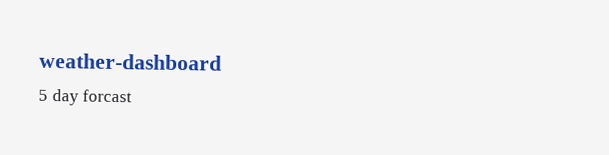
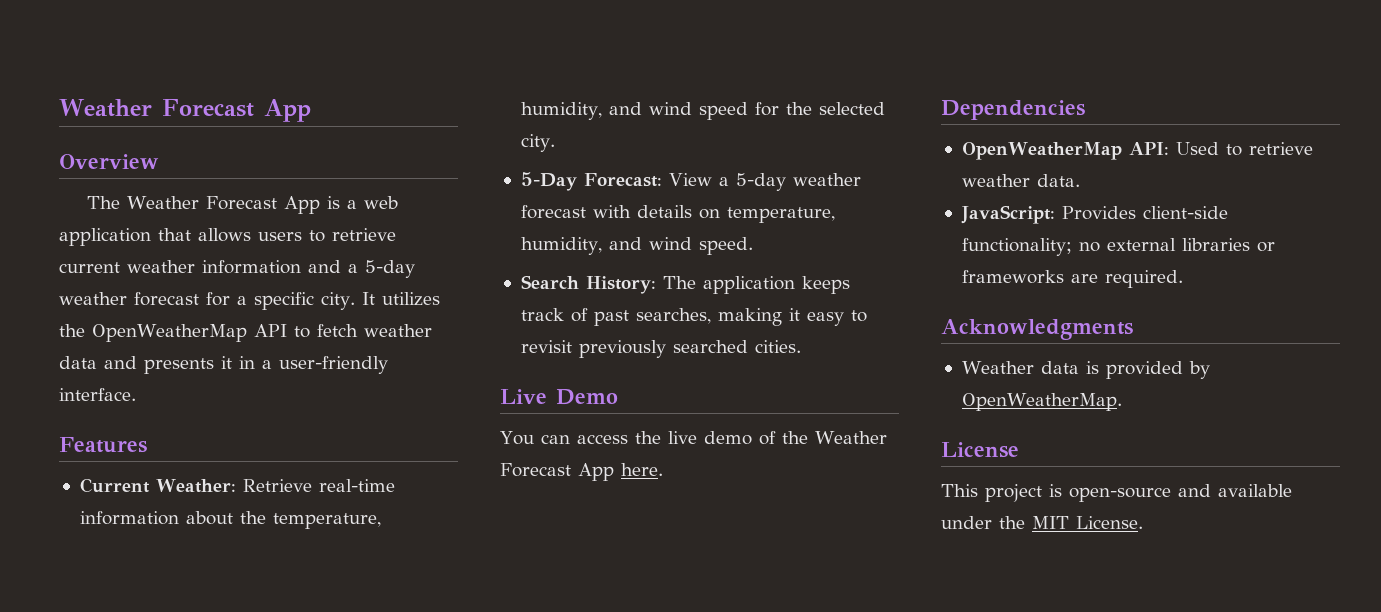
[39,52,222,71] [38,88,133,106] weather-dashboard // 5 day forcast -> [59,99,311,122] [59,154,159,169] [86,196,398,214] [59,228,396,246] [59,260,415,278] [59,292,440,310] [59,324,432,342] [59,356,388,374] [59,388,136,401] [59,437,147,453] [79,478,395,493] [79,511,381,529] [520,102,885,120] [520,134,555,152] [520,172,861,191] [520,205,835,223] [520,237,753,255] [520,275,850,294] [520,308,867,326] [520,340,801,358] [500,389,618,405] [500,431,887,445] [500,463,663,481] [941,100,1085,120] [961,142,1313,160] [961,174,1080,187] [960,205,1228,224] [961,238,1275,256] [961,270,1183,288] [941,319,1133,340] [961,361,1210,379] [961,393,1122,411] [941,442,1019,458] [941,484,1292,502] [941,516,1143,529] Weather Forecast App // Overview // The Weather Forecast App is a web application that allows users to retrieve current weather information and a 5-day weather forecast for a specific city. It utilizes the OpenWeatherMap API to fetch weather data and presents it in a user-friendly interface. // Features // Current Weather: Retrieve real-time information about the temperature, humidity, and wind speed for the selected city. // 5-Day Forecast: View a 5-day weather forecast with details on temperature, humidity, and wind speed. // Search History: The application keeps track of past searches, making it easy to revisit previously searched cities. // Live Demo // You can access the live demo of the Weather Forecast App here. // Dependencies // OpenWeatherMap API: Used to retrieve weather data. // JavaScript: Provides client-side functionality; no external libraries or frameworks are required. // Acknowledgments // Weather data is provided by OpenWeatherMap. // License // This project is open-source and available under the MIT License.

